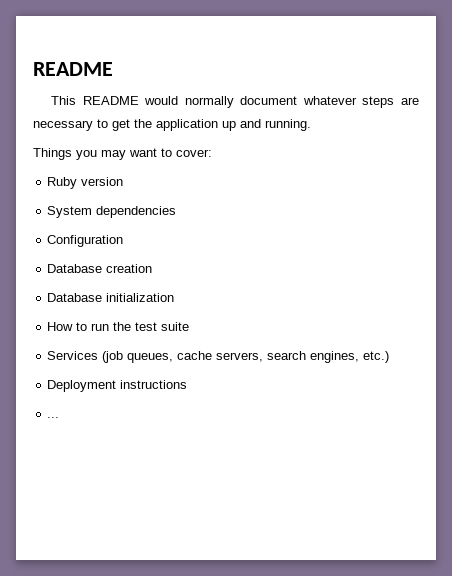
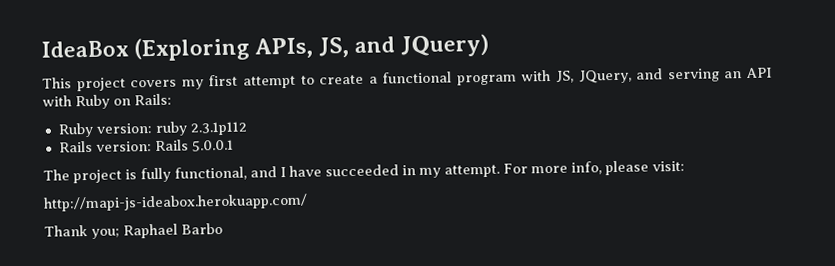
[33,62,113,76] [51,96,419,108] [33,119,311,131] [33,148,212,160] [47,177,124,189] [47,206,177,218] [47,235,124,247] [47,264,153,273] [47,293,175,302] [47,322,190,331] [47,351,390,363] [47,380,188,392] [47,417,60,418] README // This README would normally document whatever steps are necessary to get the application up and running. // Things you may want to cover: // Ruby version // System dependencies // Configuration // Database creation // Database initialization // How to run the test suite // Services (job queues, cache servers, search engines, etc.) // Deployment instructions // ... -> [41,33,490,62] [42,67,773,92] [42,93,172,110] [57,121,248,138] [58,139,234,153] [43,160,685,184] [43,193,308,212] [44,222,223,239] IdeaBox (Exploring APIs, JS, and JQuery) // This project covers my first attempt to create a functional program with JS, JQuery, and serving an API with Ruby on Rails: // Ruby version: ruby 2.3.1p112 // Rails version: Rails 5.0.0.1 // The project is fully functional, and I have succeeded in my attempt. For more info, please visit: // http://mapi-js-ideabox.herokuapp.com/ // Thank you; Raphael Barbo

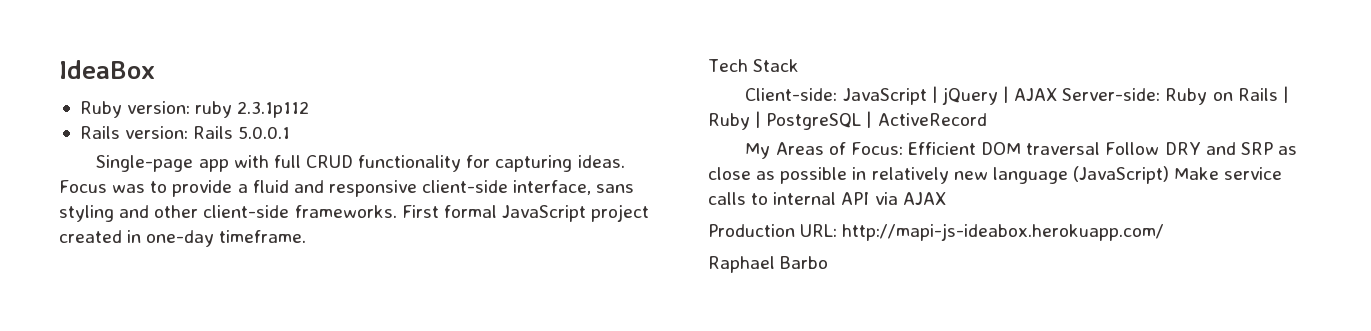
[134,33,490,62] [42,67,773,92] [42,93,172,110] (Exploring APIs, JS, and JQuery) // This project covers my first attempt to create a functional program with JS, JQuery, and serving an API with Ruby on Rails: -> (155, 69) none
[43,160,685,184] The project is fully functional, and I have succeeded in my attempt. For more info, please visit: // -> [96,155,625,172] [59,180,635,197] [59,204,650,222] [59,230,307,247] [708,59,800,72] [745,86,1289,105] [708,111,987,130] [745,142,1297,159] [708,166,1283,184] [708,192,946,205] [708,224,838,237] Single-page app with full CRUD functionality for capturing ideas. Focus was to provide a fluid and responsive client-side interface, sans styling and other client-side frameworks. First formal JavaScript project created in one-day timeframe. // Tech Stack // Client-side: JavaScript | jQuery | AJAX Server-side: Ruby on Rails | Ruby | PostgreSQL | ActiveRecord // My Areas of Focus: Efficient DOM traversal Follow DRY and SRP as close as possible in relatively new language (JavaScript) Make service calls to internal API via AJAX // Production URL:
[44,225,120,239] Thank you; -> (1165, 232) none

